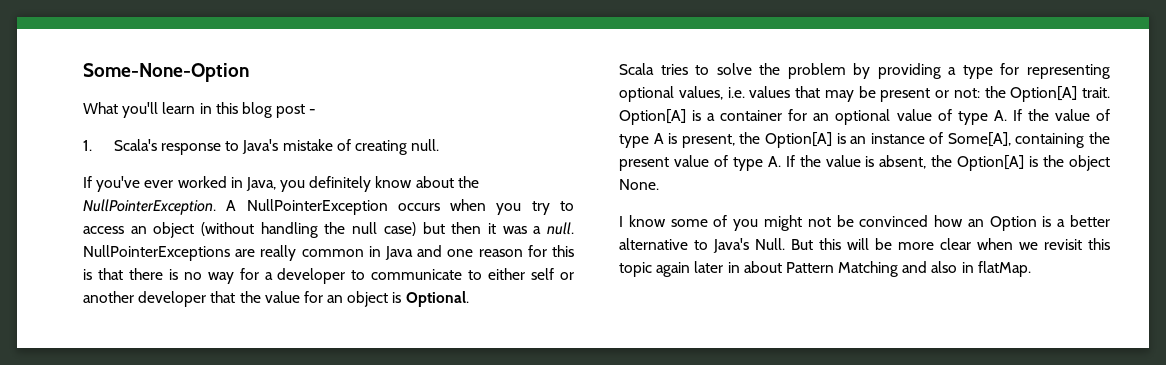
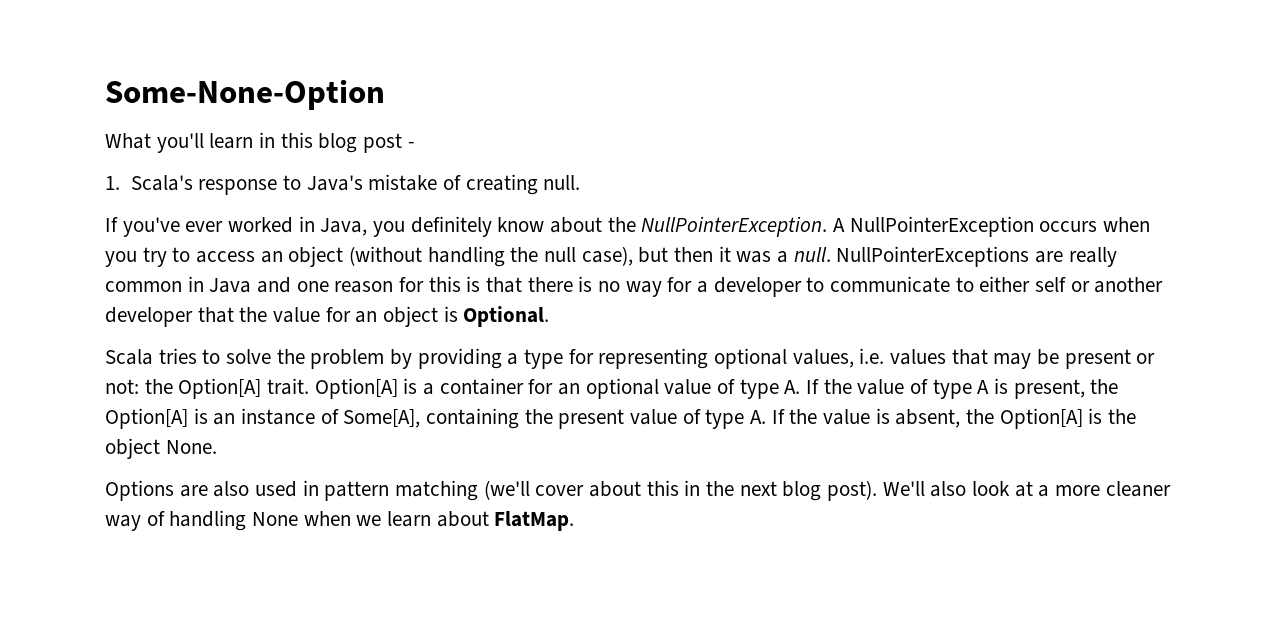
[383,222,416,236] case) -> [581,246,633,266] case),
[619,215,1110,231] [619,238,1110,253] [619,261,1031,277] I know some of you might not be convinced how an Option is a better alternative to Java's Null. But this will be more clear when we revisit this topic again later in about Pattern Matching and also in flatMap. -> [105,480,1171,501] [105,510,575,531] Options are also used in pattern matching (we'll cover about this in the next blog post). We'll also look at a more cleaner way of handling None when we learn about FlatMap.

